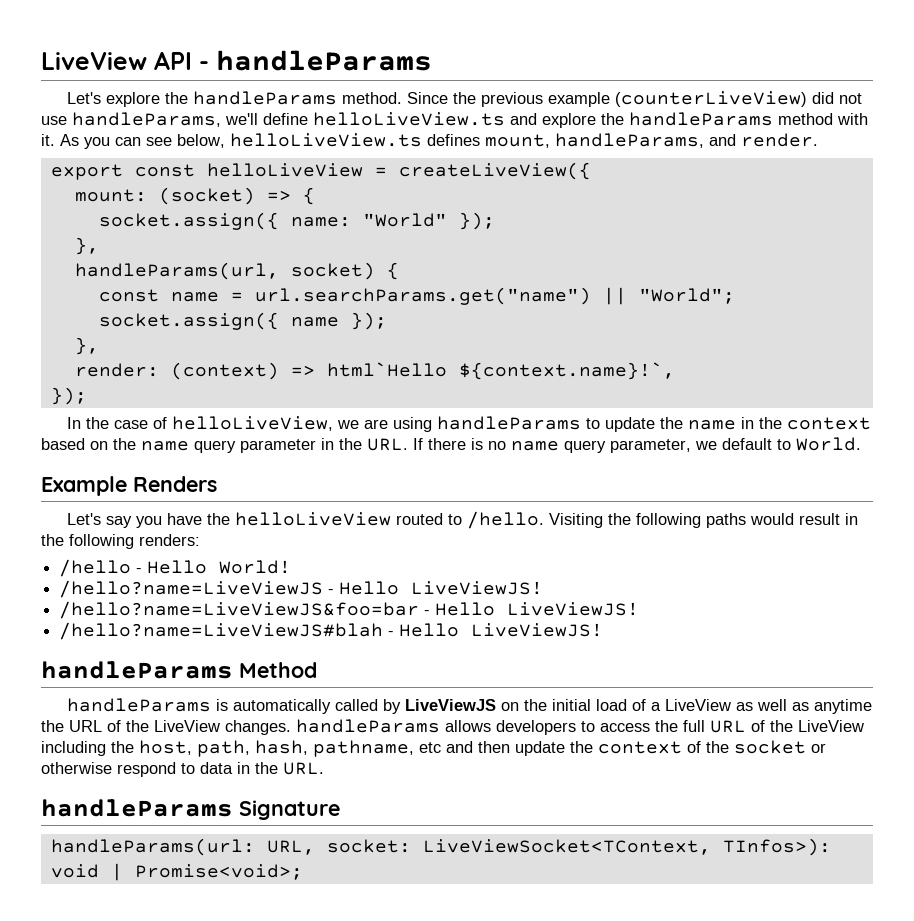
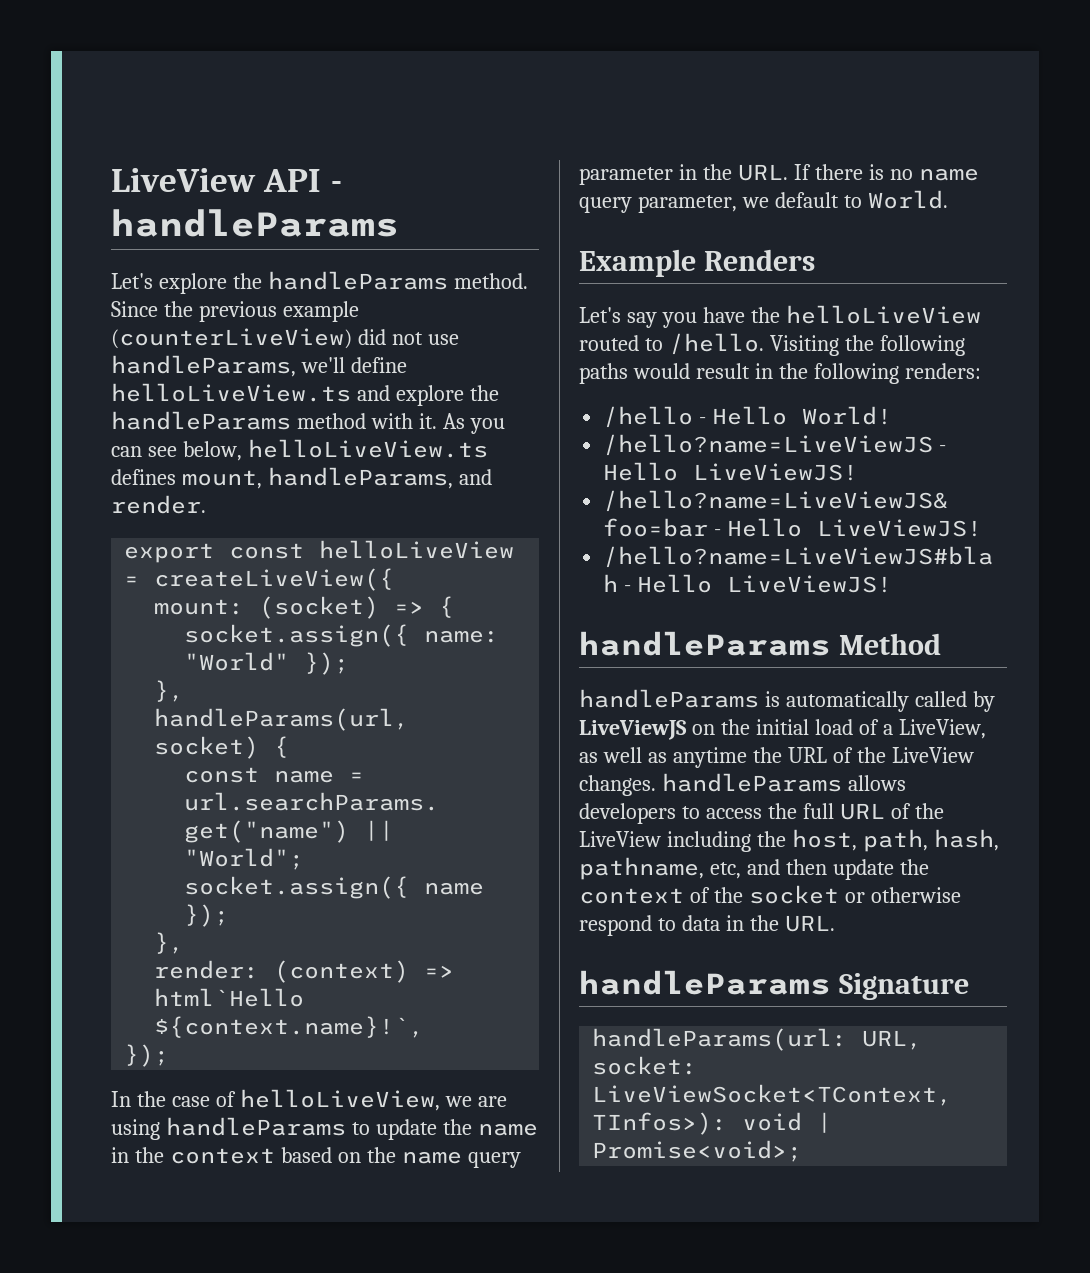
[664,699,731,711] LiveView -> [898,719,986,739] LiveView,
[419,742,441,753] etc -> [709,862,741,879] etc,

